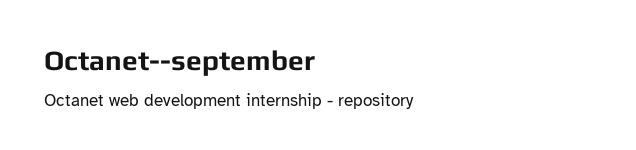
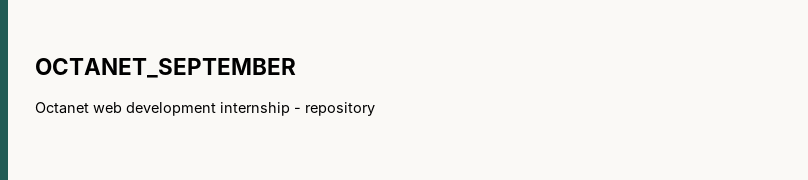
[44,50,315,76] Octanet--september -> [35,58,296,78] OCTANET_SEPTEMBER

